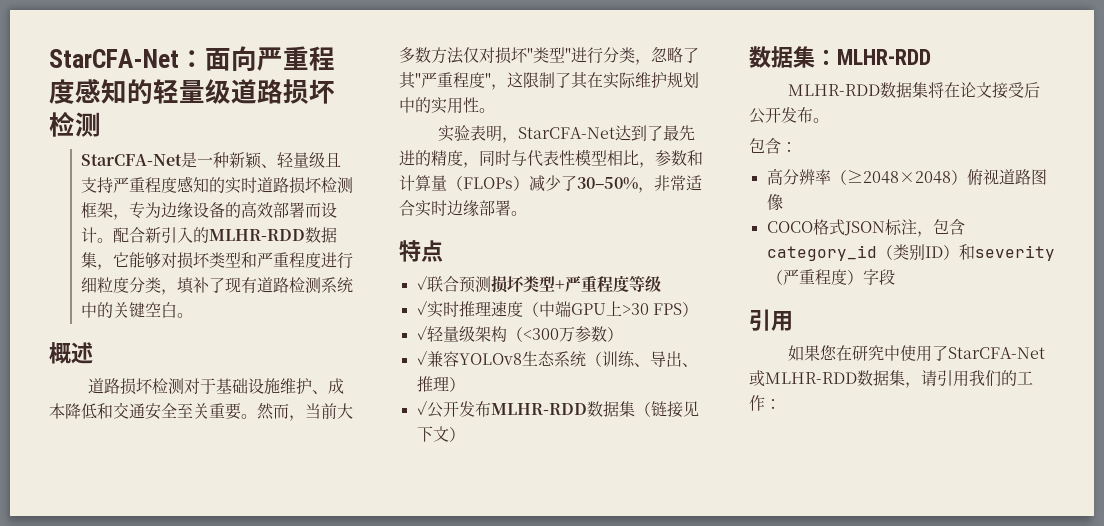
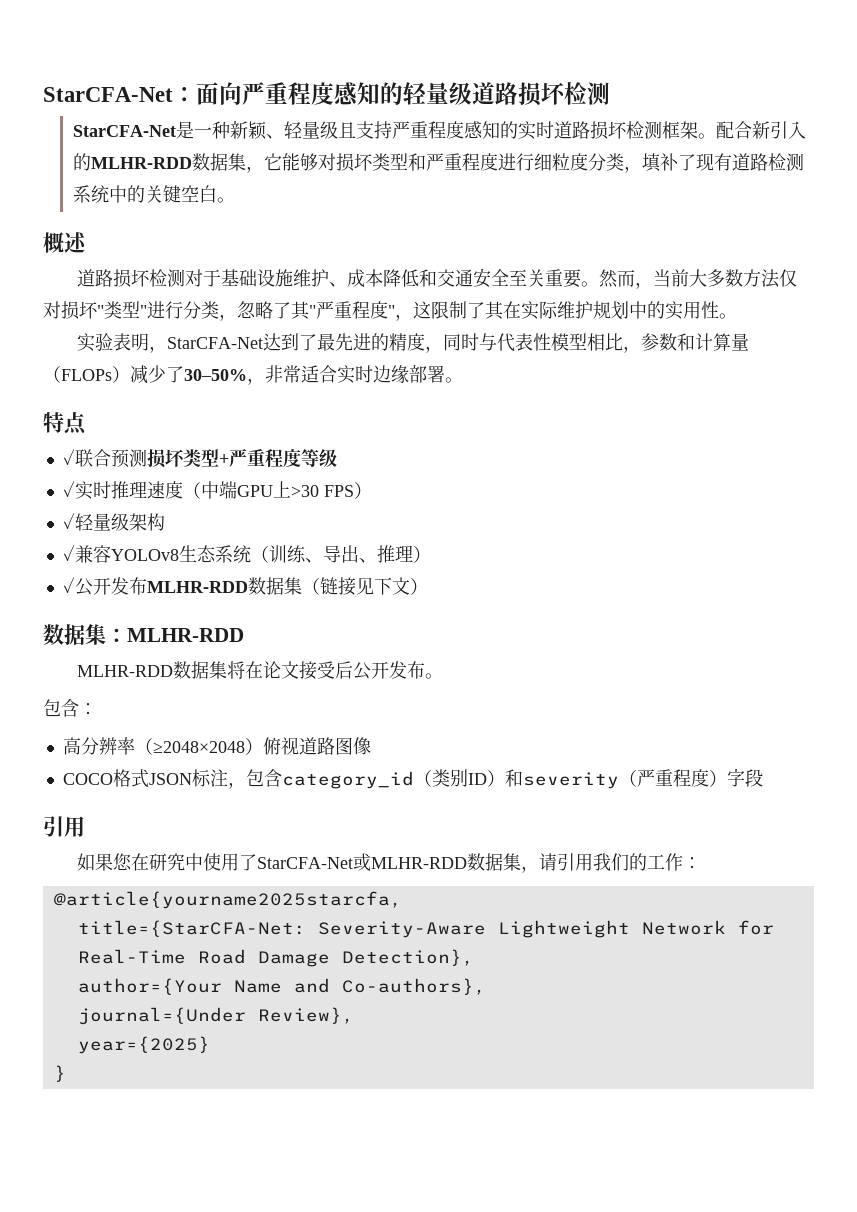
[112,201,337,220] [80,227,97,243] ，专为边缘设备的高效部署而设计 -> (698, 130) none
[506,326,623,342] （<300万参数） -> (165, 522) none
(781, 404) none -> [53,891,402,909] [77,920,774,938] [77,949,474,967] [77,978,486,995] [77,1007,354,1025] [77,1036,210,1054] [53,1065,66,1082] // @article{yourname2025starcfa, // title={StarCFA-Net: Severity-Aware Lightweight Network for Real-Time Road Damage Detection}, // author={Your Name and Co-authors}, // journal={Under Review}, // year={2025} // }

